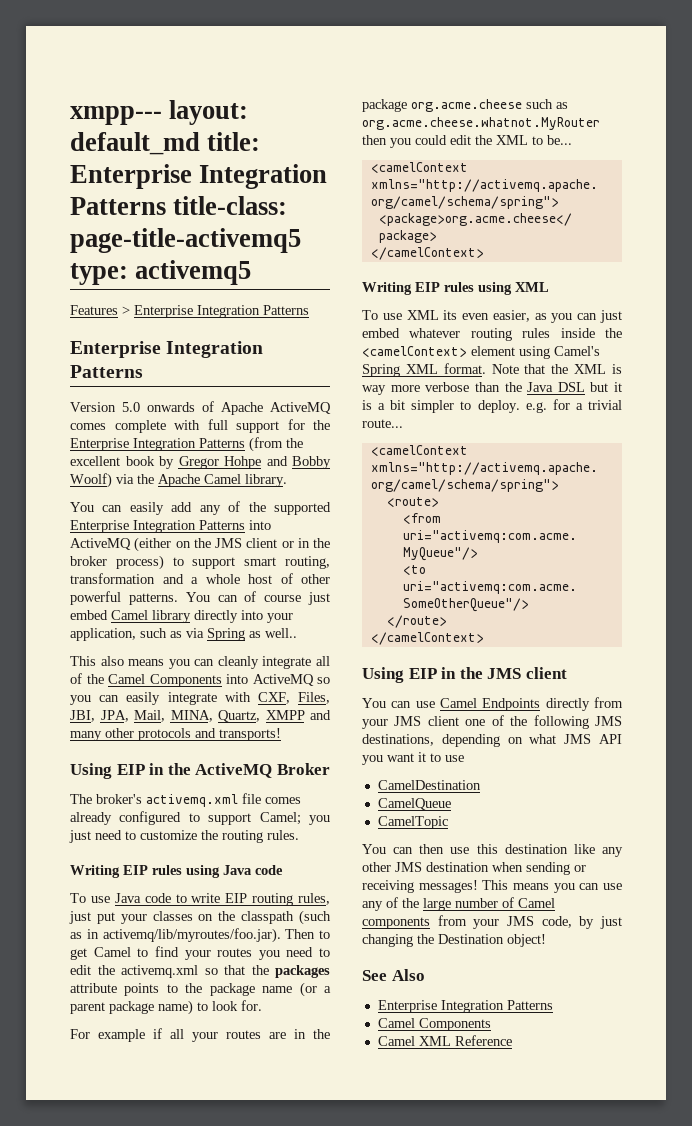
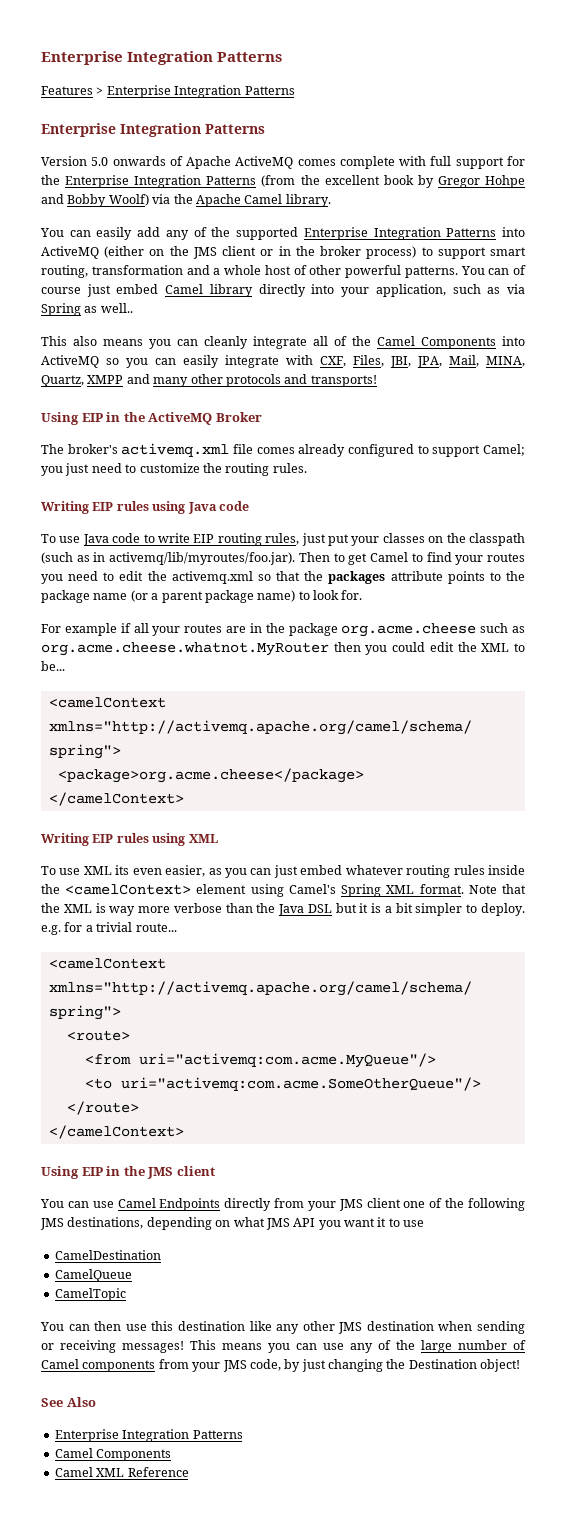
[70,100,249,125] [70,132,261,155] [70,164,328,189] [70,196,288,215] [70,228,301,253] [70,260,252,285] xmpp--- layout: default_md title: Enterprise Integration Patterns title-class: page-title-activemq5 type: activemq5 -> [41,51,283,65] Enterprise Integration Patterns

